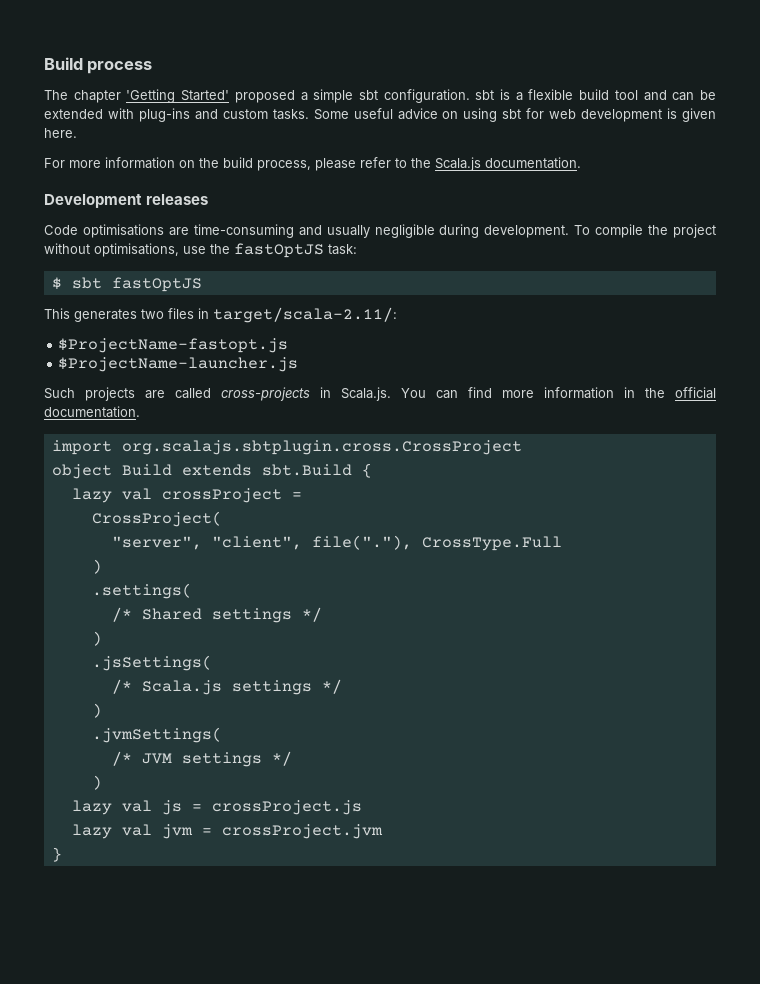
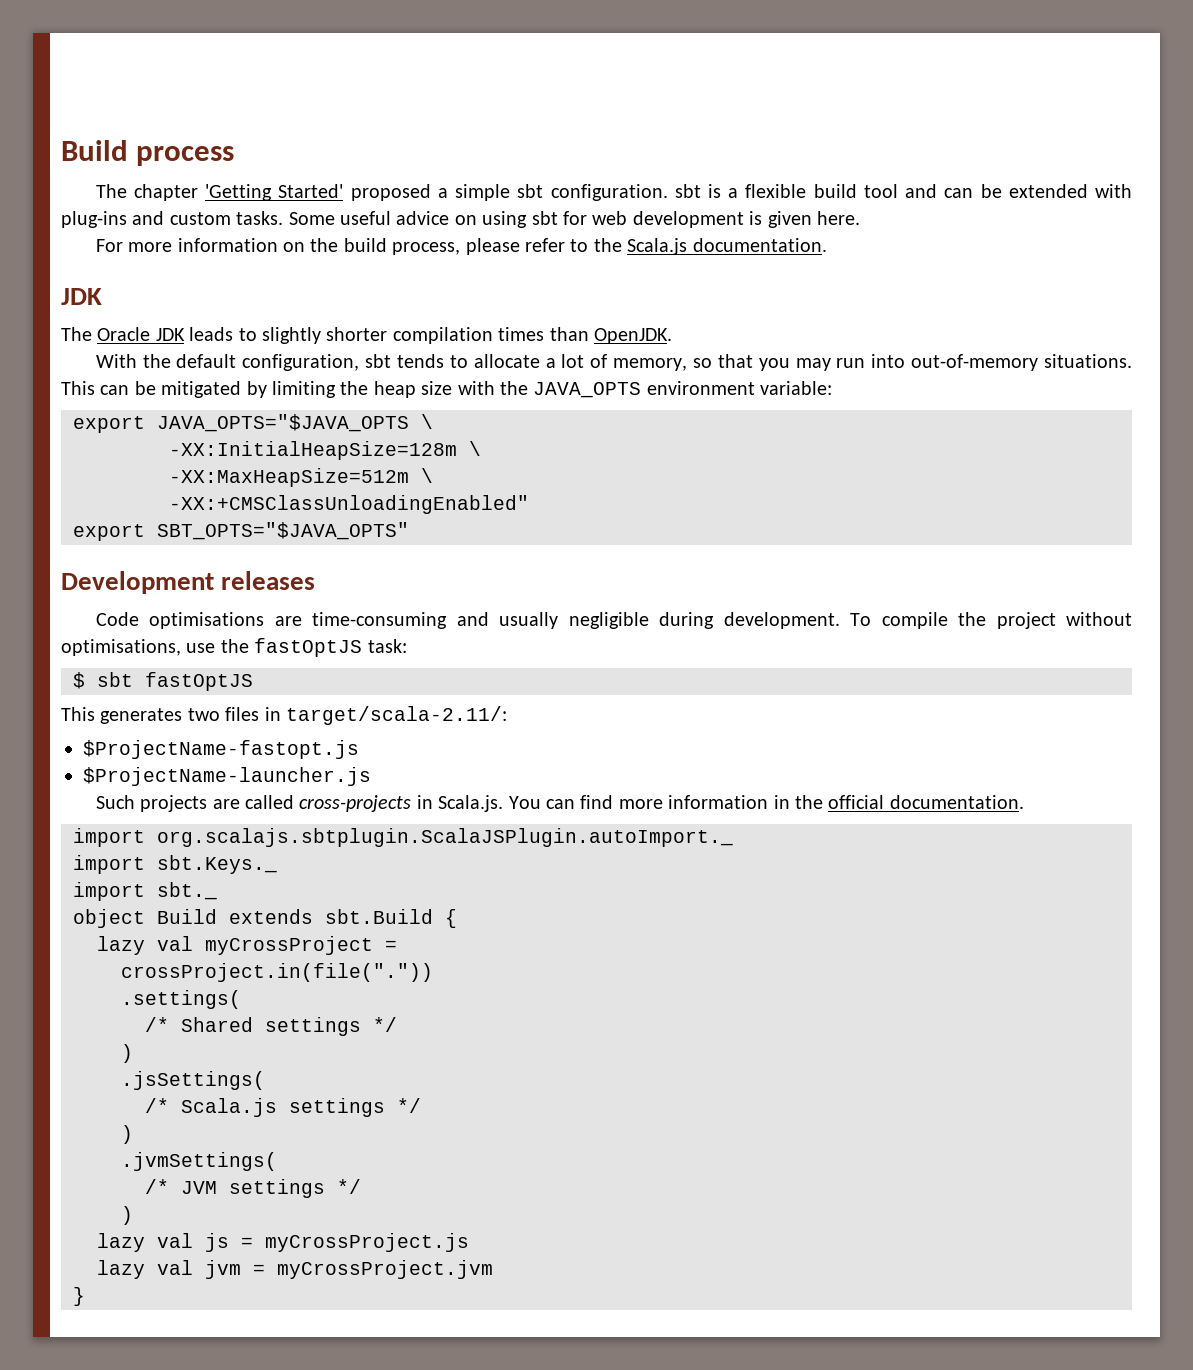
(581, 163) none -> [61,288,102,305] [61,327,672,344] [95,354,1132,371] [61,381,833,398] [73,414,433,433] [169,441,481,460] [169,468,433,487] [169,495,529,514] [73,522,409,541] // JDK // The Oracle JDK leads to slightly shorter compilation times than OpenJDK. // With the default configuration, sbt tends to allocate a lot of memory, so that you may run into out-of-memory situations. This can be mitigated by limiting the heap size with the JAVA_OPTS environment variable: // export JAVA_OPTS="$JAVA_OPTS \ // -XX:InitialHeapSize=128m \ // -XX:MaxHeapSize=512m \ // -XX:+CMSClassUnloadingEnabled" // export SBT_OPTS="$JAVA_OPTS"
[121,440,522,455] org.scalajs.sbtplugin.cross.CrossProject -> [157,828,733,847] [73,855,277,874] [73,882,217,901] org.scalajs.sbtplugin.ScalaJSPlugin.autoImport._ // import sbt.Keys._ // import sbt._
[161,488,282,503] crossProject -> [205,936,373,955] myCrossProject
[91,511,222,527] [111,535,562,551] [91,559,102,574] CrossProject( // "server", "client", file("."), CrossType.Full // ) -> [121,963,433,982] crossProject.in(file("."))
[211,800,362,815] crossProject.js -> [265,1233,469,1252] myCrossProject.js
[221,824,383,839] crossProject.jvm -> [277,1260,493,1279] myCrossProject.jvm

